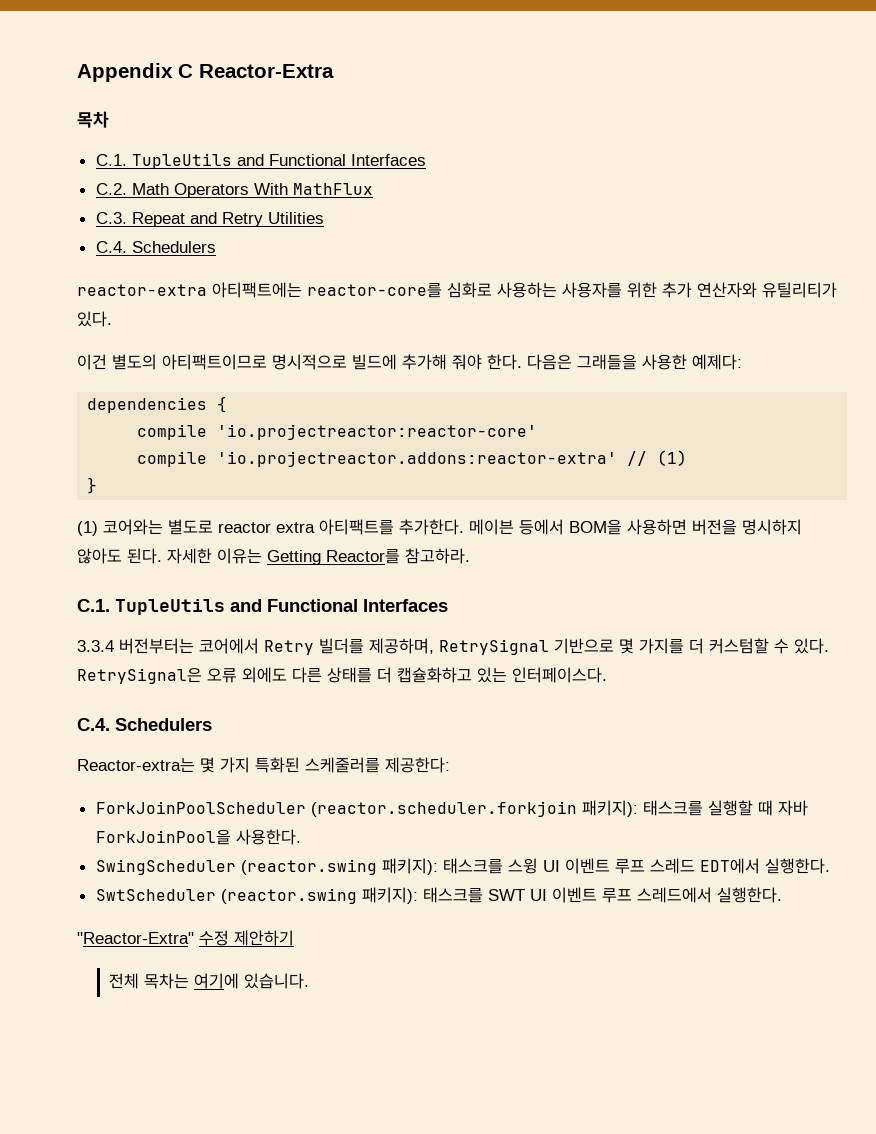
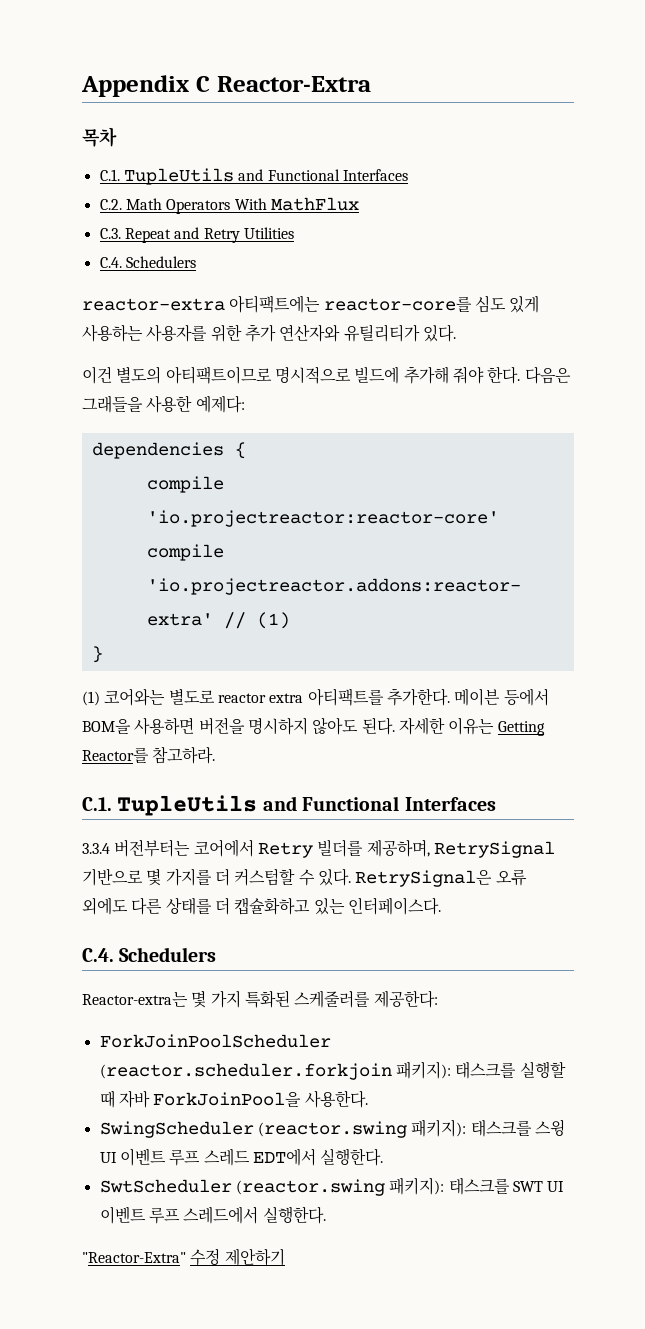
[447,282,492,298] 심화로 -> [474,295,540,313] 심도 있게
[109,973,310,989] // 전체 목차는 여기에 있습니다. -> (285, 1257) none

